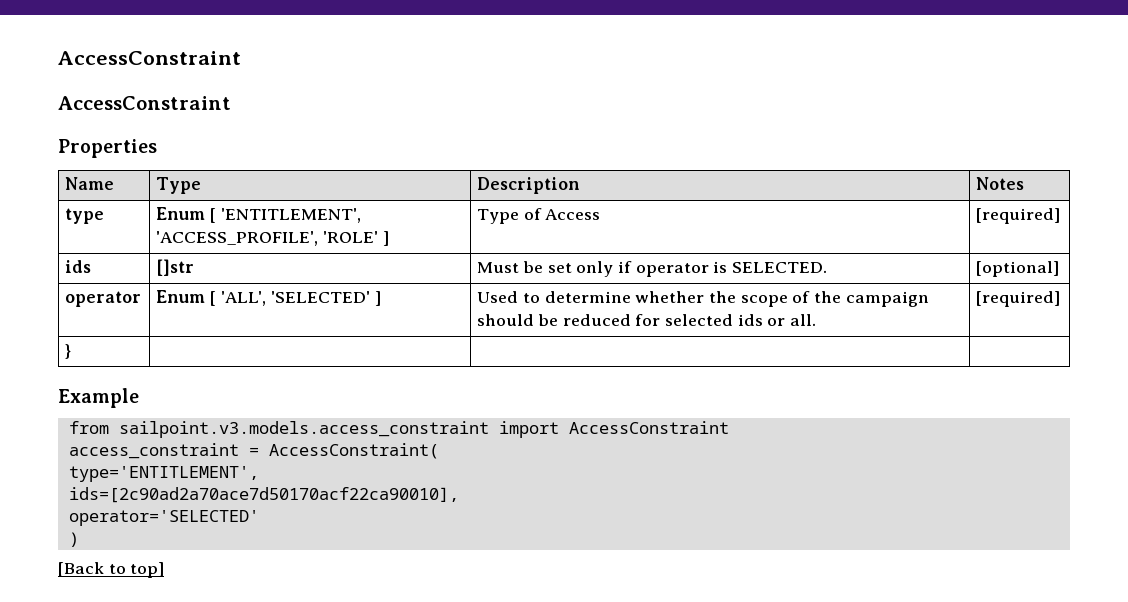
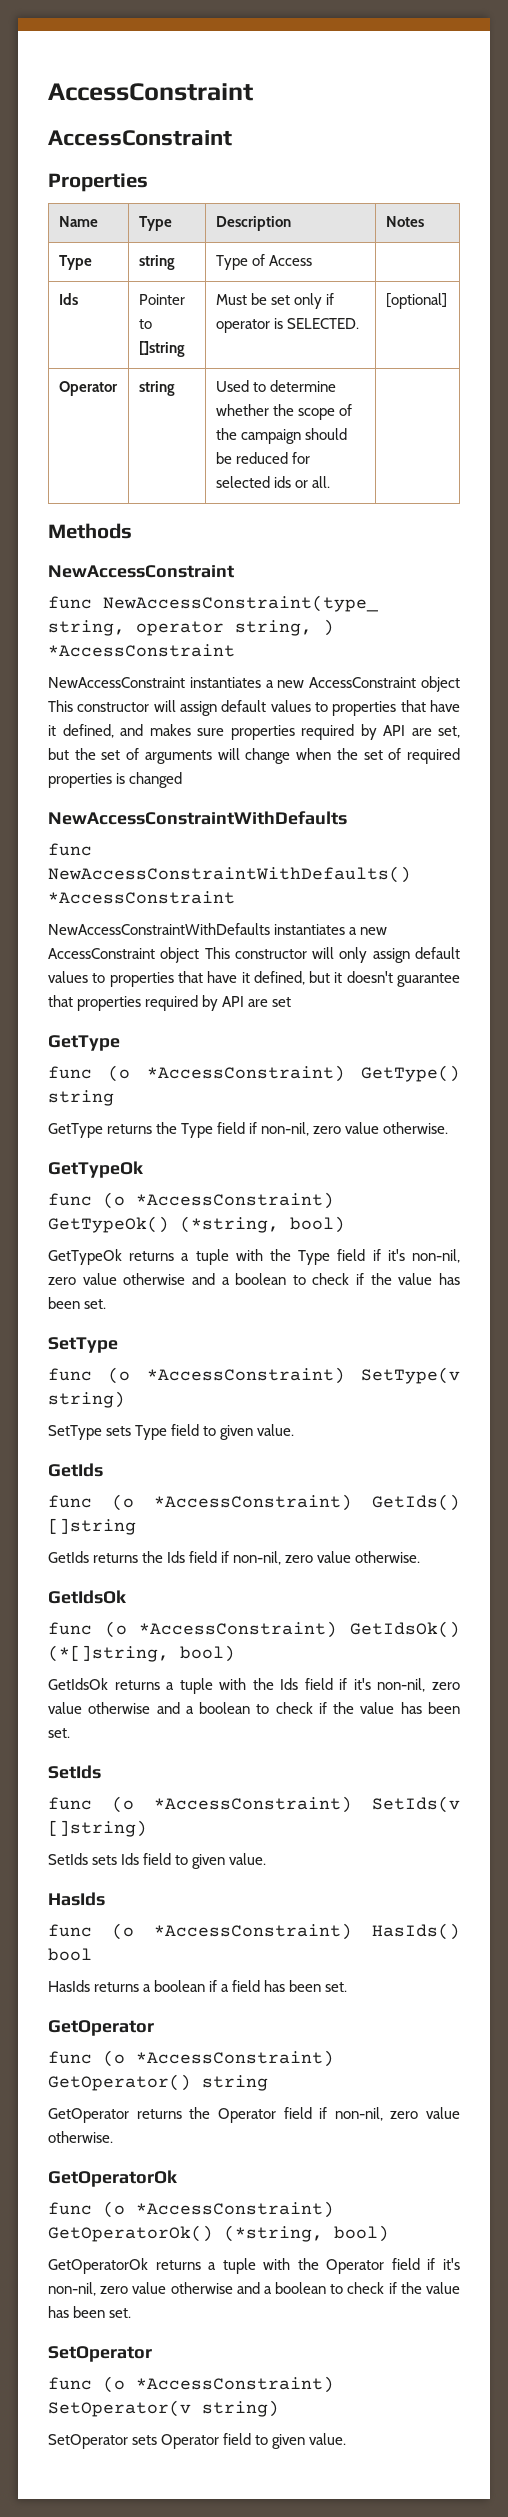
[65,208,105,224] [156,207,361,223] [156,231,389,246] type | Enum [ 'ENTITLEMENT', 'ACCESS_PROFILE', 'ROLE' ] -> [58,255,92,270] [138,255,175,270] Type | string
[976,208,1061,224] [65,260,92,273] [156,259,195,276] [required] // ids | []str -> [58,293,78,305] [138,294,185,305] [138,319,152,329] [138,341,185,357] // Ids | Pointer to []string
[65,291,142,307] [156,290,381,306] operator | Enum [ 'ALL', 'SELECTED' ] -> [58,381,118,396] [138,381,175,396] Operator | string
[976,291,1061,307] [65,344,72,359] [58,388,139,408] [68,421,729,438] [68,443,439,459] [68,466,259,482] [68,487,459,503] [68,510,259,526] [68,532,79,547] [58,562,165,578] [required] // } | | | // Example // from sailpoint.v3.models.access_constraint import AccessConstraint // access_constraint = AccessConstraint( // type='ENTITLEMENT', // ids=[2c90ad2a70ace7d50170acf22ca90010], // operator='SELECTED' // ) // [Back to top] -> [48,523,132,539] [48,565,234,578] [48,595,379,612] [48,619,334,636] [48,644,235,657] [48,676,461,692] [48,700,460,716] [48,724,460,740] [48,748,461,764] [48,772,183,788] [48,811,347,825] [48,843,92,856] [48,866,411,883] [48,891,235,904] [48,923,388,935] [48,947,460,963] [48,971,461,987] [48,995,292,1011] [48,1035,120,1051] [48,1065,460,1082] [48,1090,114,1106] [48,1122,449,1138] [48,1161,143,1178] [48,1192,334,1209] [48,1216,345,1233] [48,1249,460,1265] [48,1273,460,1285] [48,1297,107,1309] [48,1337,118,1353] [48,1367,460,1384] [48,1391,125,1408] [48,1424,295,1440] [48,1463,103,1477] [48,1494,460,1511] [48,1518,136,1535] [48,1551,421,1565] [48,1590,126,1604] [48,1621,460,1638] [48,1645,235,1662] [48,1678,460,1694] [48,1702,460,1714] [48,1728,70,1738] [48,1765,101,1779] [48,1796,460,1813] [48,1820,147,1837] [48,1853,267,1869] [48,1892,105,1906] [48,1923,460,1940] [48,1948,92,1961] [48,1980,348,1992] [48,2020,154,2036] [48,2050,334,2067] [48,2074,268,2091] [48,2107,460,2123] [48,2131,113,2143] [48,2170,177,2187] [48,2201,334,2218] [48,2225,389,2242] [48,2258,460,2274] [48,2282,461,2296] [48,2306,132,2318] [48,2346,152,2362] [48,2376,334,2393] [48,2400,279,2417] [48,2433,347,2449] // Methods // NewAccessConstraint // func NewAccessConstraint(type_ string, operator string, ) *AccessConstraint // NewAccessConstraint instantiates a new AccessConstraint object This constructor will assign default values to properties that have it defined, and makes sure properties required by API are set, but the set of arguments will change when the set of required properties is changed // NewAccessConstraintWithDefaults // func NewAccessConstraintWithDefaults() *AccessConstraint // NewAccessConstraintWithDefaults instantiates a new AccessConstraint object This constructor will only assign default values to properties that have it defined, but it doesn't guarantee that properties required by API are set // GetType // func (o *AccessConstraint) GetType() string // GetType returns the Type field if non-nil, zero value otherwise. // GetTypeOk // func (o *AccessConstraint) GetTypeOk() (*string, bool) // GetTypeOk returns a tuple with the Type field if it's non-nil, zero value otherwise and a boolean to check if the value has been set. // SetType // func (o *AccessConstraint) SetType(v string) // SetType sets Type field to given value. // GetIds // func (o *AccessConstraint) GetIds() []string // GetIds returns the Ids field if non-nil, zero value otherwise. // GetIdsOk // func (o *AccessConstraint) GetIdsOk() (*[]string, bool) // GetIdsOk returns a tuple with the Ids field if it's non-nil, zero value otherwise and a boolean to check if the value has been set. // SetIds // func (o *AccessConstraint) SetIds(v []string) // SetIds sets Ids field to given value. // HasIds // func (o *AccessConstraint) HasIds() bool // HasIds returns a boolean if a field has been set. // GetOperator // func (o *AccessConstraint) GetOperator() string // GetOperator returns the Operator field if non-nil, zero value otherwise. // GetOperatorOk // func (o *AccessConstraint) GetOperatorOk() (*string, bool) // GetOperatorOk returns a tuple with the Operator field if it's non-nil, zero value otherwise and a boolean to check if the value has been set. // SetOperator // func (o *AccessConstraint) SetOperator(v string) // SetOperator sets Operator field to given value.

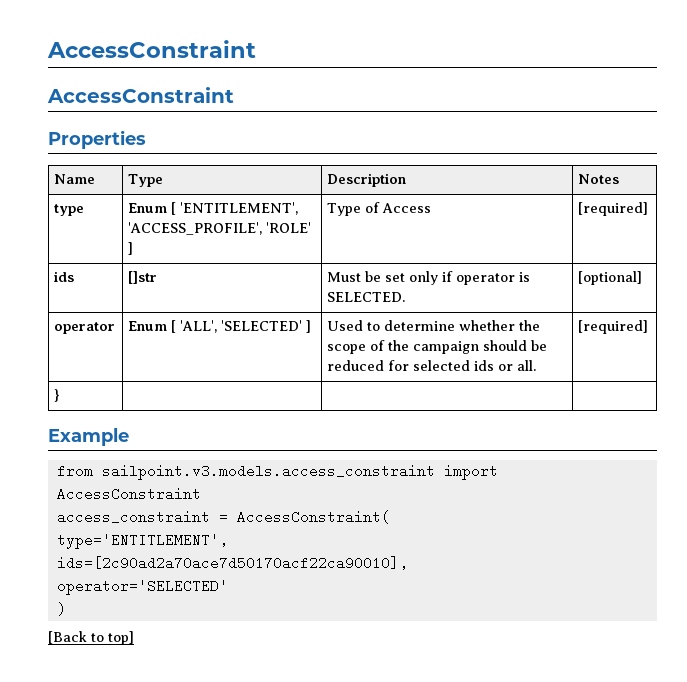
[58,255,92,270] [138,255,175,270] Type | string -> [54,204,85,216] [128,202,299,215] [128,222,312,235] [128,242,134,255] type | Enum [ 'ENTITLEMENT', 'ACCESS_PROFILE', 'ROLE' ]
[58,293,78,305] [138,294,185,305] [138,319,152,329] [138,341,185,357] // Ids | Pointer to []string -> [578,202,649,216] [54,271,75,282] [128,271,158,284] [required] // ids | []str
[58,381,118,396] [138,381,175,396] Operator | string -> [54,322,116,334] [128,320,312,333] operator | Enum [ 'ALL', 'SELECTED' ]
[48,523,132,539] [48,565,234,578] [48,595,379,612] [48,619,334,636] [48,644,235,657] [48,676,461,692] [48,700,460,716] [48,724,460,740] [48,748,461,764] [48,772,183,788] [48,811,347,825] [48,843,92,856] [48,866,411,883] [48,891,235,904] [48,923,388,935] [48,947,460,963] [48,971,461,987] [48,995,292,1011] [48,1035,120,1051] [48,1065,460,1082] [48,1090,114,1106] [48,1122,449,1138] [48,1161,143,1178] [48,1192,334,1209] [48,1216,345,1233] [48,1249,460,1265] [48,1273,460,1285] [48,1297,107,1309] [48,1337,118,1353] [48,1367,460,1384] [48,1391,125,1408] [48,1424,295,1440] [48,1463,103,1477] [48,1494,460,1511] [48,1518,136,1535] [48,1551,421,1565] [48,1590,126,1604] [48,1621,460,1638] [48,1645,235,1662] [48,1678,460,1694] [48,1702,460,1714] [48,1728,70,1738] [48,1765,101,1779] [48,1796,460,1813] [48,1820,147,1837] [48,1853,267,1869] [48,1892,105,1906] [48,1923,460,1940] [48,1948,92,1961] [48,1980,348,1992] [48,2020,154,2036] [48,2050,334,2067] [48,2074,268,2091] [48,2107,460,2123] [48,2131,113,2143] [48,2170,177,2187] [48,2201,334,2218] [48,2225,389,2242] [48,2258,460,2274] [48,2282,461,2296] [48,2306,132,2318] [48,2346,152,2362] [48,2376,334,2393] [48,2400,279,2417] [48,2433,347,2449] // Methods // NewAccessConstraint // func NewAccessConstraint(type_ string, operator string, ) *AccessConstraint // NewAccessConstraint instantiates a new AccessConstraint object This constructor will assign default values to properties that have it defined, and makes sure properties required by API are set, but the set of arguments will change when the set of required properties is changed // NewAccessConstraintWithDefaults // func NewAccessConstraintWithDefaults() *AccessConstraint // NewAccessConstraintWithDefaults instantiates a new AccessConstraint object This constructor will only assign default values to properties that have it defined, but it doesn't guarantee that properties required by API are set // GetType // func (o *AccessConstraint) GetType() string // GetType returns the Type field if non-nil, zero value otherwise. // GetTypeOk // func (o *AccessConstraint) GetTypeOk() (*string, bool) // GetTypeOk returns a tuple with the Type field if it's non-nil, zero value otherwise and a boolean to check if the value has been set. // SetType // func (o *AccessConstraint) SetType(v string) // SetType sets Type field to given value. // GetIds // func (o *AccessConstraint) GetIds() []string // GetIds returns the Ids field if non-nil, zero value otherwise. // GetIdsOk // func (o *AccessConstraint) GetIdsOk() (*[]string, bool) // GetIdsOk returns a tuple with the Ids field if it's non-nil, zero value otherwise and a boolean to check if the value has been set. // SetIds // func (o *AccessConstraint) SetIds(v []string) // SetIds sets Ids field to given value. // HasIds // func (o *AccessConstraint) HasIds() bool // HasIds returns a boolean if a field has been set. // GetOperator // func (o *AccessConstraint) GetOperator() string // GetOperator returns the Operator field if non-nil, zero value otherwise. // GetOperatorOk // func (o *AccessConstraint) GetOperatorOk() (*string, bool) // GetOperatorOk returns a tuple with the Operator field if it's non-nil, zero value otherwise and a boolean to check if the value has been set. // SetOperator // func (o *AccessConstraint) SetOperator(v string) // SetOperator sets Operator field to given value. -> [578,320,649,334] [54,389,61,402] [48,428,129,446] [56,464,498,480] [56,487,201,501] [56,510,390,524] [56,533,228,549] [56,556,408,570] [56,579,228,595] [56,602,66,616] [48,631,134,645] [required] // } | | | // Example // from sailpoint.v3.models.access_constraint import AccessConstraint // access_constraint = AccessConstraint( // type='ENTITLEMENT', // ids=[2c90ad2a70ace7d50170acf22ca90010], // operator='SELECTED' // ) // [Back to top]

